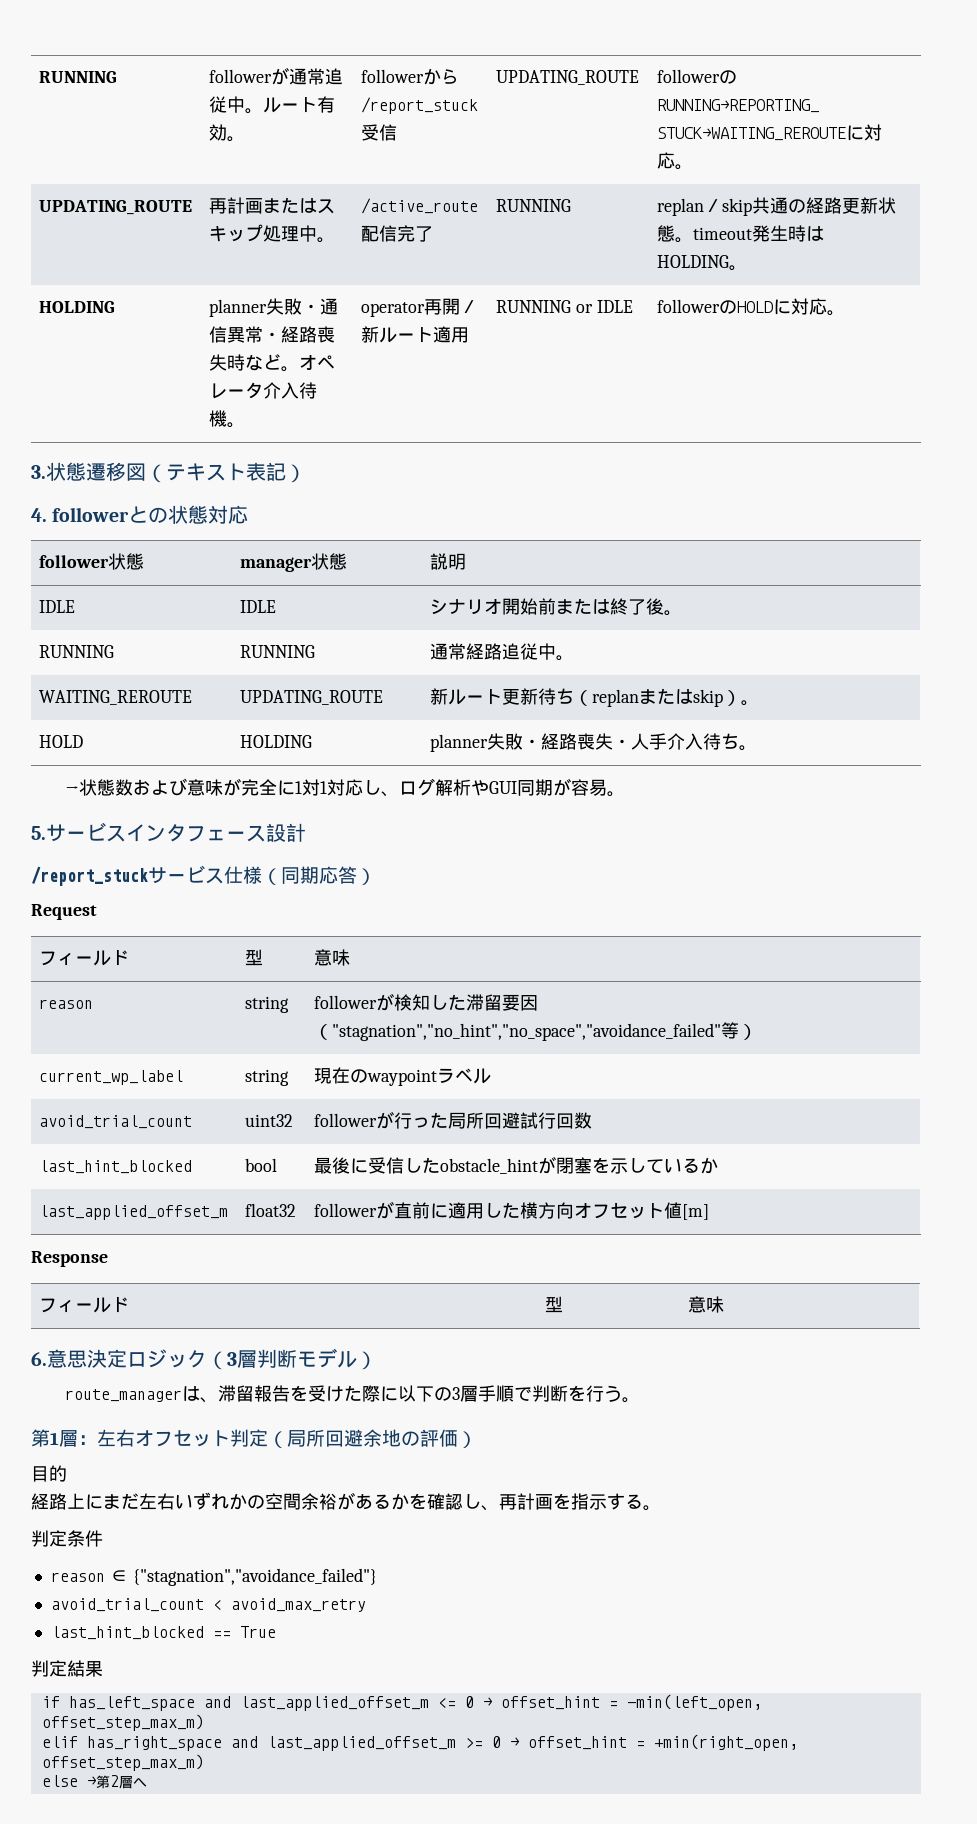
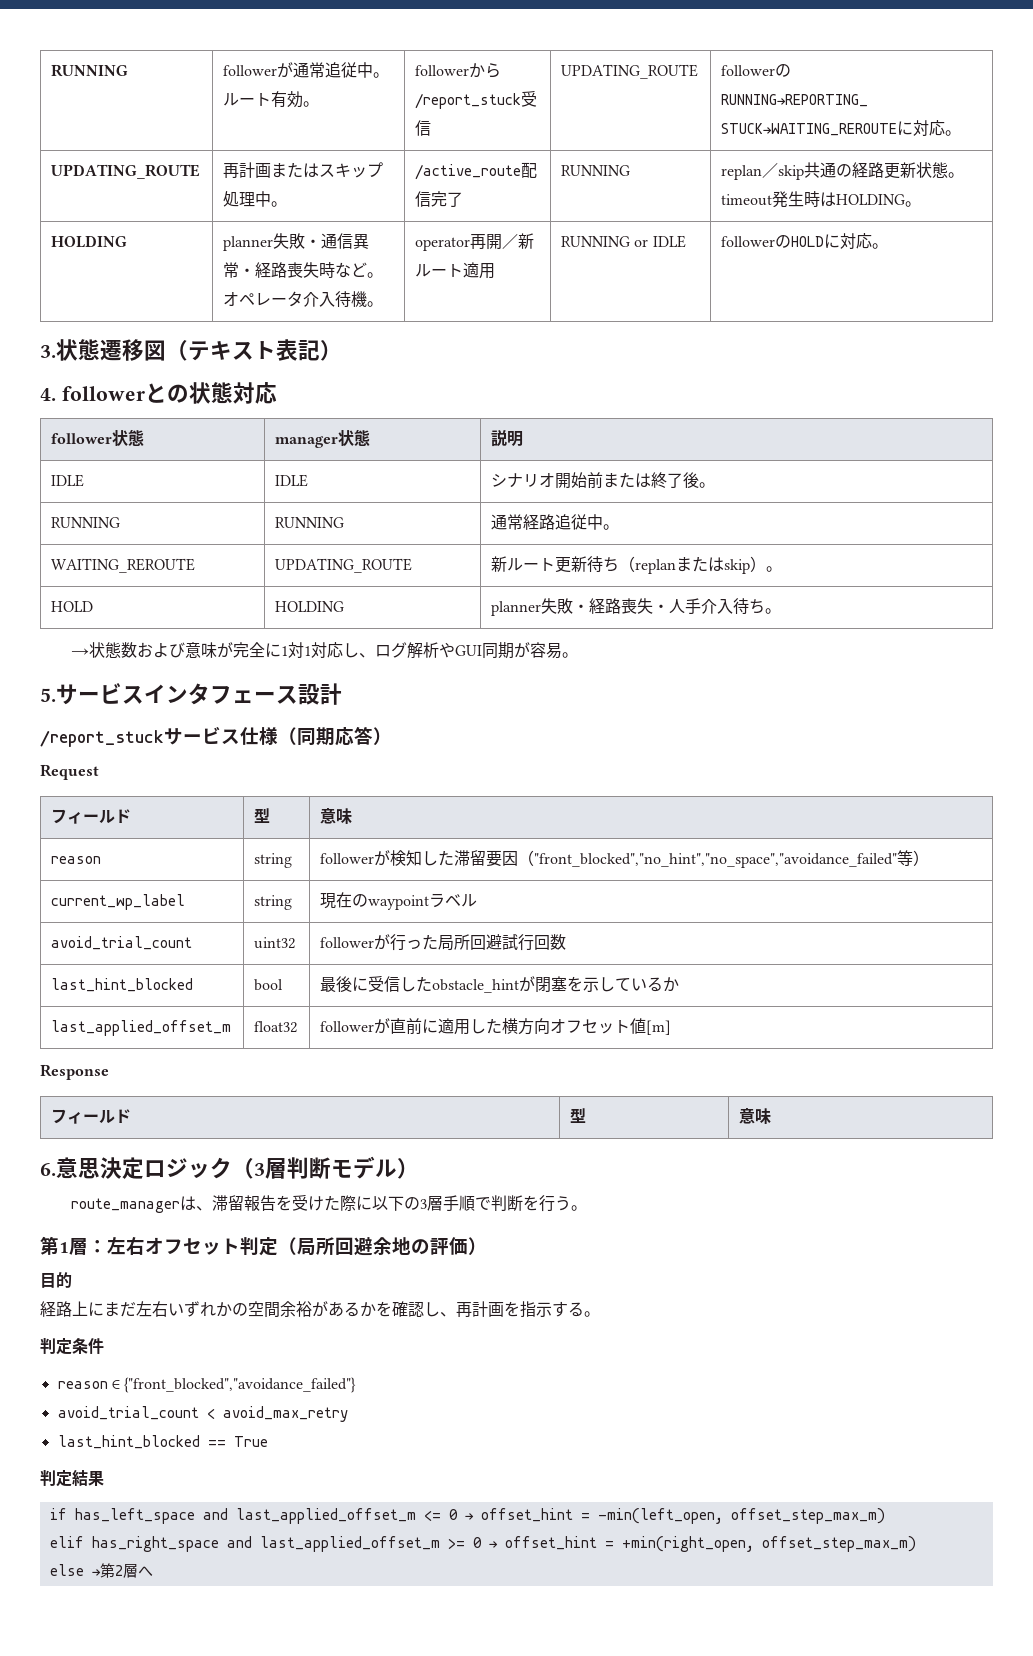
[332,1023,722,1041] "stagnation","no_hint","no_space","avoidance_failed" -> [534,853,898,868] "front_blocked","no_hint","no_space","avoidance_failed"
[132,1568,377,1586] {"stagnation","avoidance_failed"} -> [124,1377,357,1393] {"front_blocked","avoidance_failed"}

